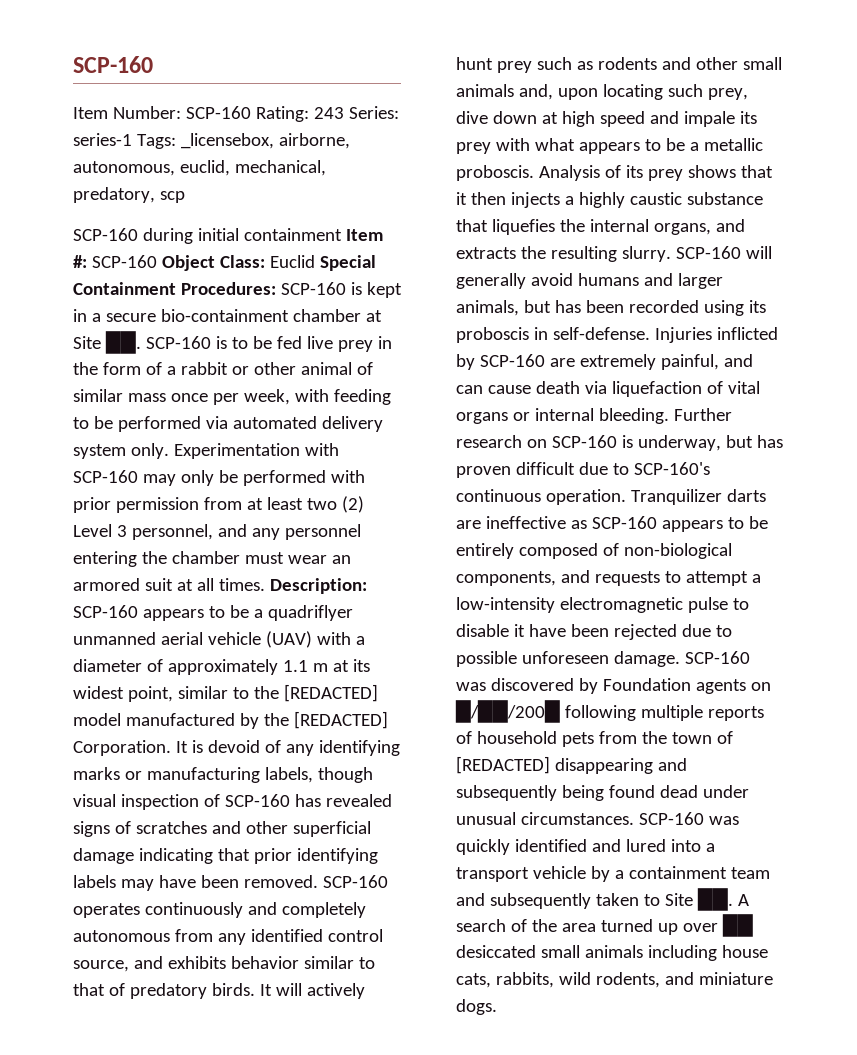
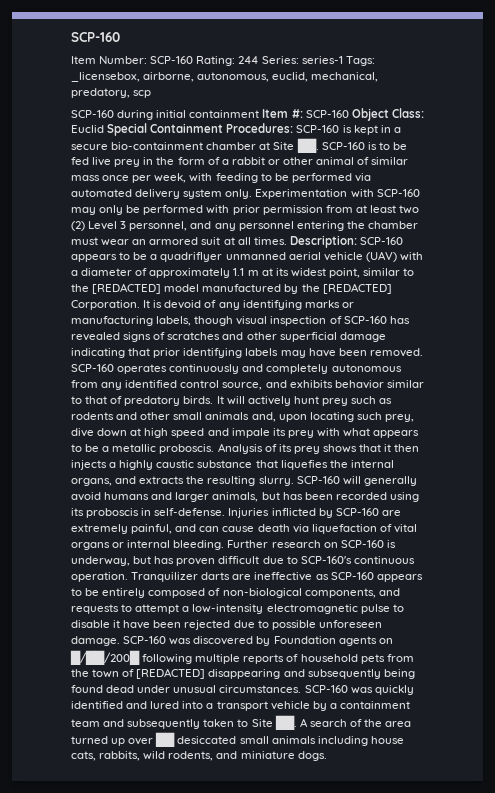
[313,107,344,119] 243 -> [238,56,259,64] 244

